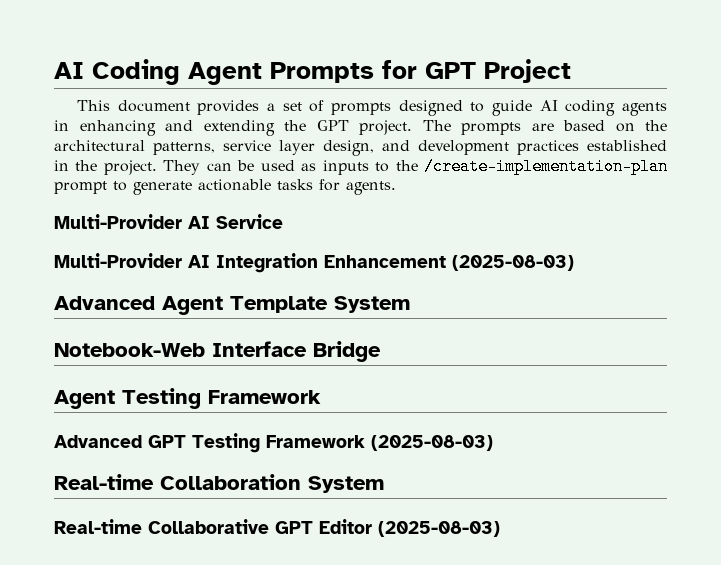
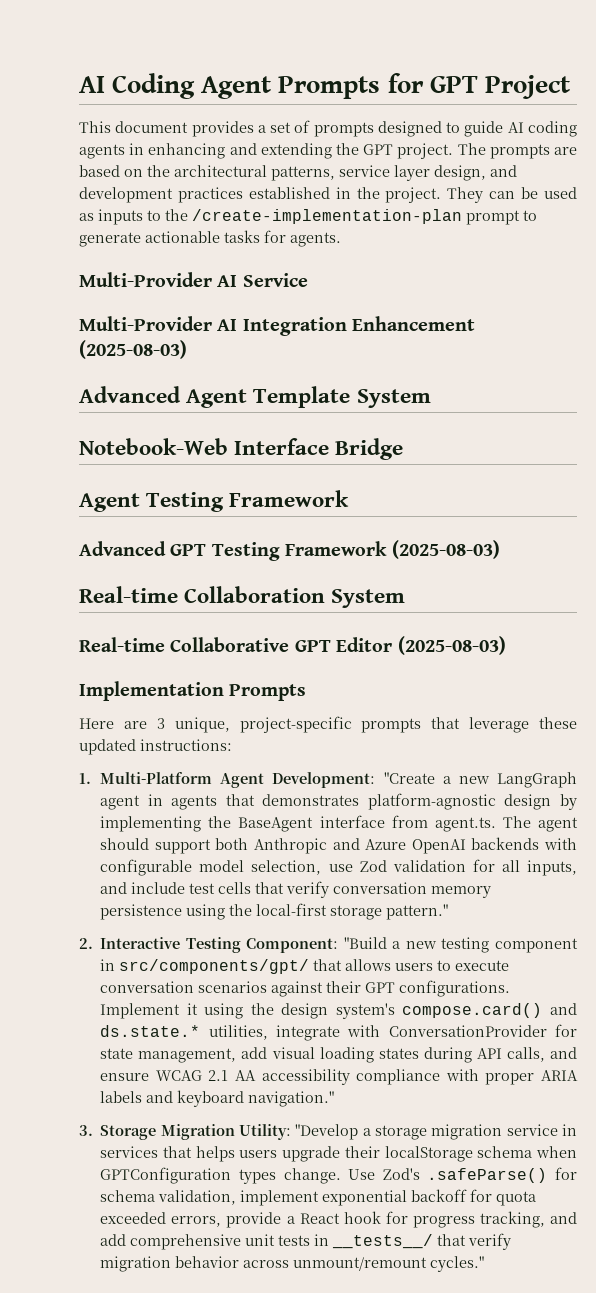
(500, 529) none -> [79,681,307,701] [79,716,577,733] [79,739,232,755] [79,772,577,788] [100,793,577,810] [100,815,578,832] [100,837,577,854] [100,859,577,876] [100,881,492,898] [100,903,449,920] [79,937,578,953] [100,959,510,974] [100,980,511,997] [100,1003,577,1019] [100,1024,577,1041] [100,1047,577,1063] [100,1069,578,1085] [100,1090,335,1107] [79,1124,577,1140] [100,1146,577,1162] [100,1167,577,1184] [100,1189,537,1206] [100,1211,577,1228] [100,1233,512,1250] [100,1256,485,1272] // Implementation Prompts // Here are 3 unique, project-specific prompts that leverage these updated instructions: // 1. Multi-Platform Agent Development: "Create a new LangGraph agent in agents that demonstrates platform-agnostic design by implementing the BaseAgent interface from agent.ts. The agent should support both Anthropic and Azure OpenAI backends with configurable model selection, use Zod validation for all inputs, and include test cells that verify conversation memory persistence using the local-first storage pattern." // 2. Interactive Testing Component: "Build a new testing component in src/components/gpt/ that allows users to execute conversation scenarios against their GPT configurations. Implement it using the design system's compose.card() and ds.state.* utilities, integrate with ConversationProvider for state management, add visual loading states during API calls, and ensure WCAG 2.1 AA accessibility compliance with proper ARIA labels and keyboard navigation." // 3. Storage Migration Utility: "Develop a storage migration service in services that helps users upgrade their localStorage schema when GPTConfiguration types change. Use Zod's .safeParse() for schema validation, implement exponential backoff for quota exceeded errors, provide a React hook for progress tracking, and add comprehensive unit tests in __tests__/ that verify migration behavior across unmount/remount cycles."

